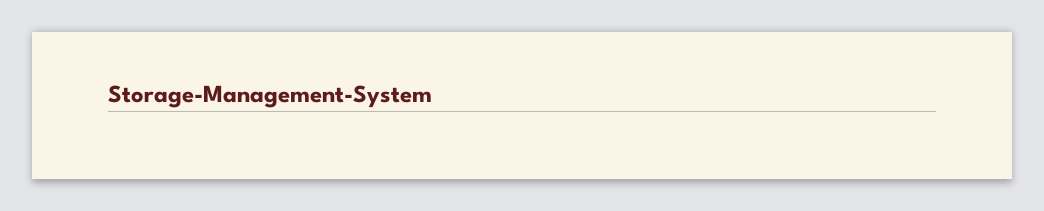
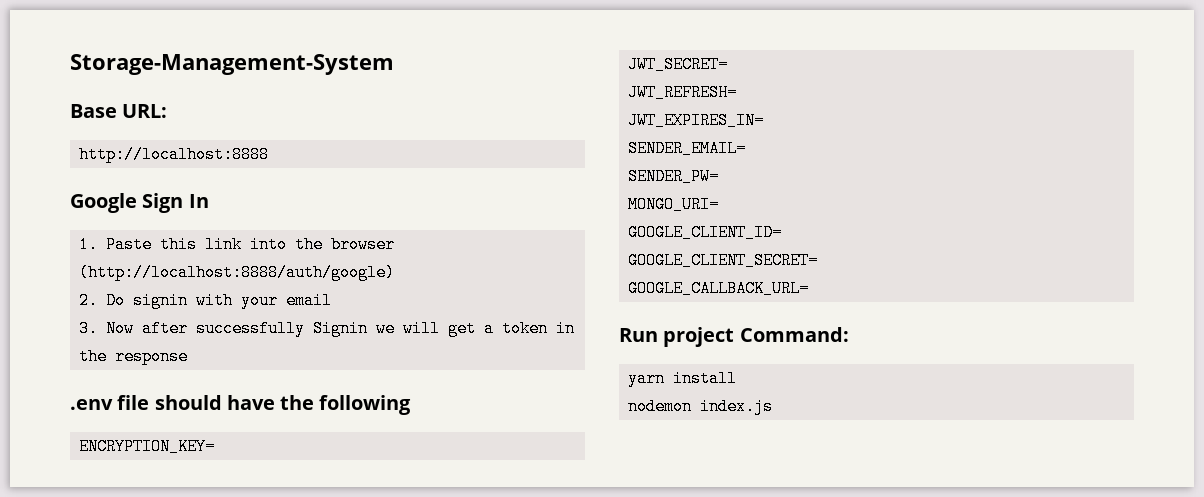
(432, 96) none -> [70,104,168,118] [79,146,270,163] [70,193,209,213] [79,236,396,253] [79,264,396,281] [79,292,333,309] [79,320,576,337] [79,348,189,365] [70,395,412,415] [79,438,216,455] [628,56,729,73] [628,84,738,101] [628,112,765,129] [628,140,747,157] [628,168,720,185] [628,196,720,213] [628,224,783,241] [628,252,819,269] [628,280,810,297] [619,327,849,347] [628,370,738,387] [628,398,774,415] // Base URL: // http://localhost:8888 // Google Sign In // 1. Paste this link into the browser (http://localhost:8888/auth/google) // 2. Do signin with your email // 3. Now after successfully Signin we will get a token in the response // .env file should have the following // ENCRYPTION_KEY= // JWT_SECRET= // JWT_REFRESH= // JWT_EXPIRES_IN= // SENDER_EMAIL= // SENDER_PW= // MONGO_URI= // GOOGLE_CLIENT_ID= // GOOGLE_CLIENT_SECRET= // GOOGLE_CALLBACK_URL= // Run project Command: // yarn install // nodemon index.js

